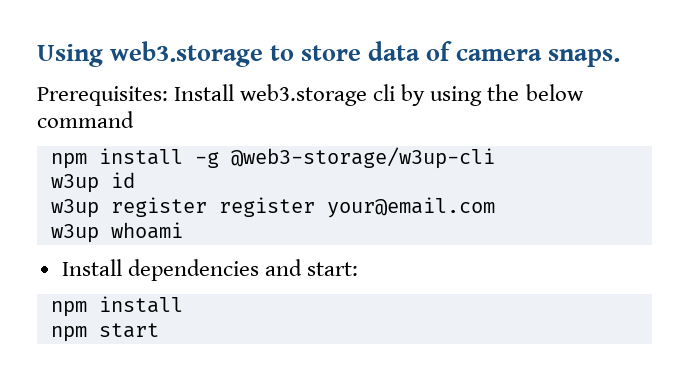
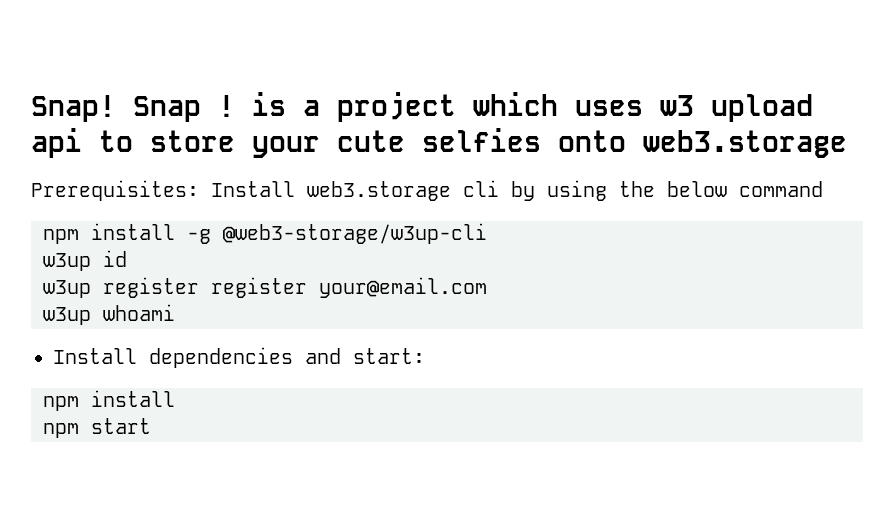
[37,41,621,67] Using web3.storage to store data of camera snaps. -> [31,92,813,122] [31,128,847,158] Snap! Snap ! is a project which uses w3 upload api to store your cute selfies onto web3.storage

